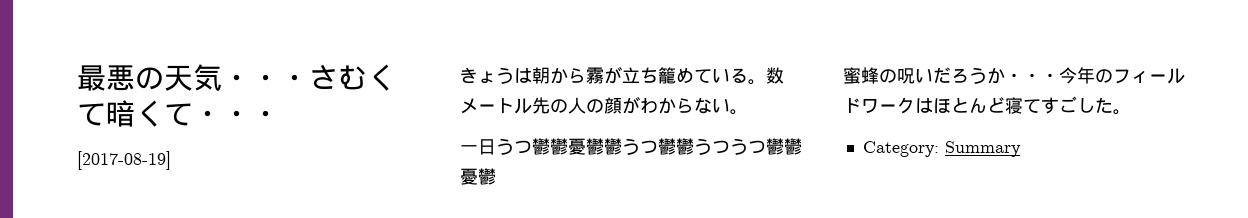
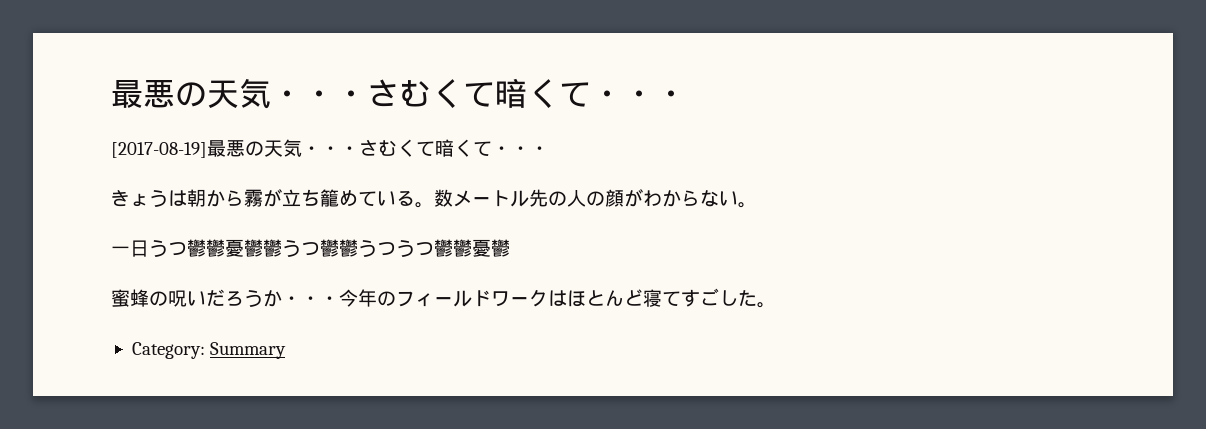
(171, 160) none -> [207,139,549,157] 最悪の天気・・・さむくて暗くて・・・

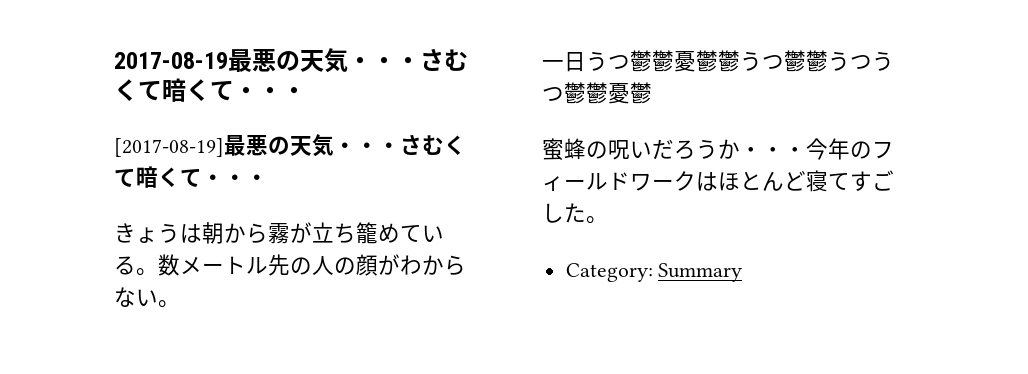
(111, 94) none -> [114,52,228,69] 2017-08-19

